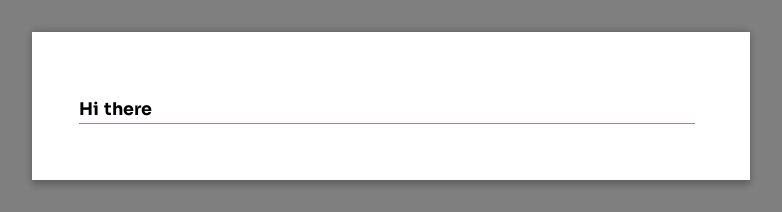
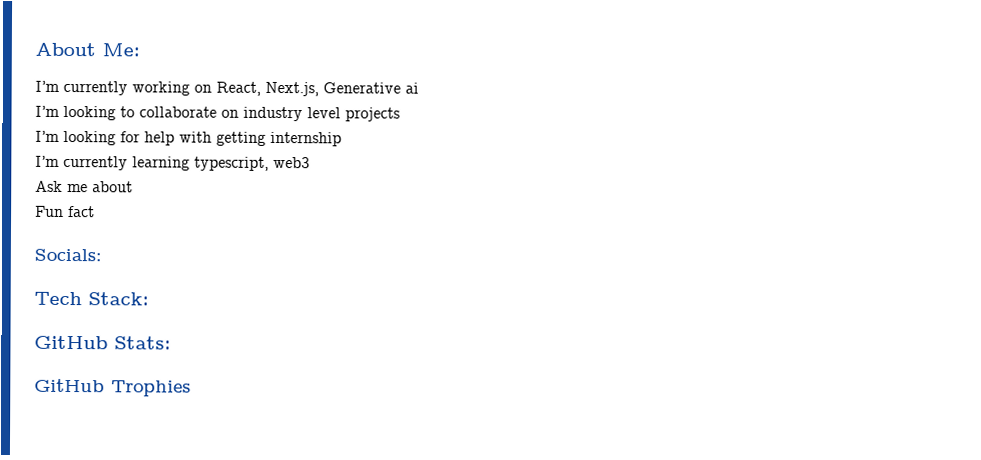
[79,101,152,116] Hi there -> [35,42,140,57] [35,80,419,97] [35,105,400,122] [35,130,342,147] [35,155,310,171] [35,180,133,193] [35,205,95,218] [34,248,102,262] [34,291,149,306] [34,335,171,350] [34,378,191,397] About Me: // I’m currently working on React, Next.js, Generative ai // I’m looking to collaborate on industry level projects // I’m looking for help with getting internship // I’m currently learning typescript, web3 // Ask me about // Fun fact // Socials: // Tech Stack: // GitHub Stats: // GitHub Trophies

